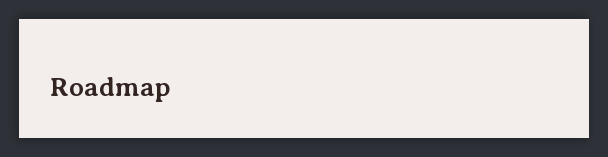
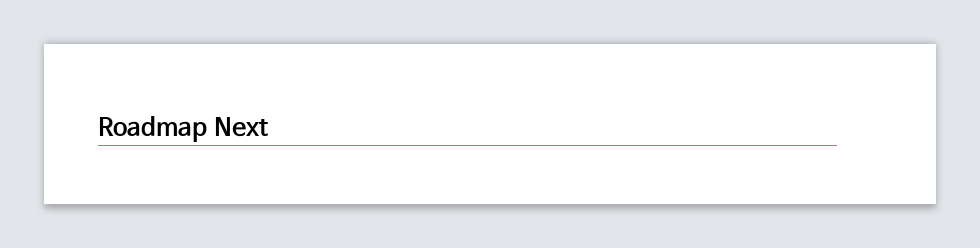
(171, 89) none -> [213,117,268,137] Next

